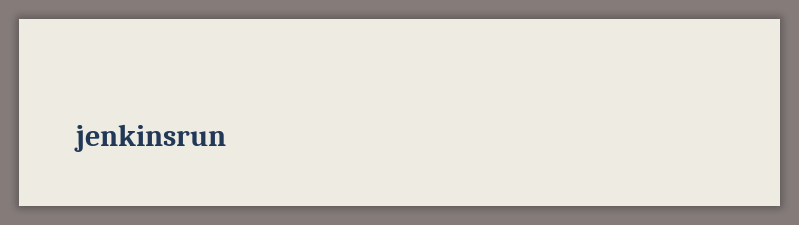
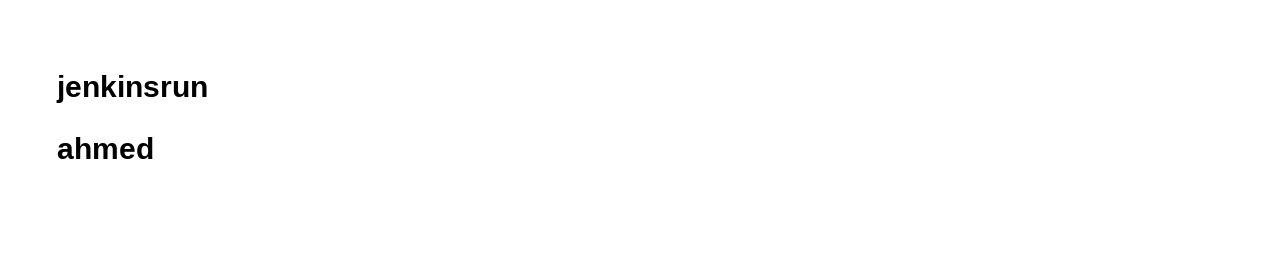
(226, 138) none -> [57,137,154,159] // ahmed

